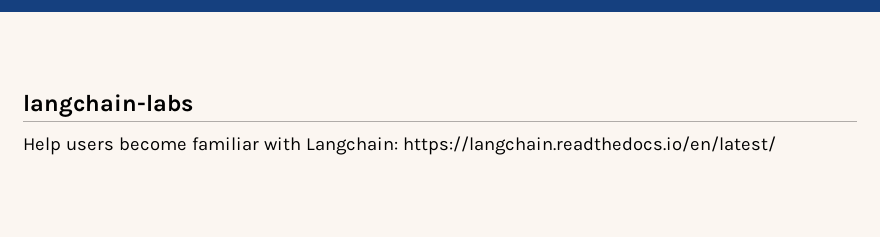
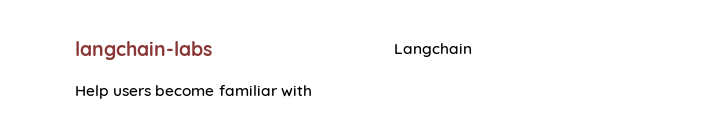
[305,136,776,155] Langchain: https://langchain.readthedocs.io/en/latest/ -> [394,43,472,57] Langchain

